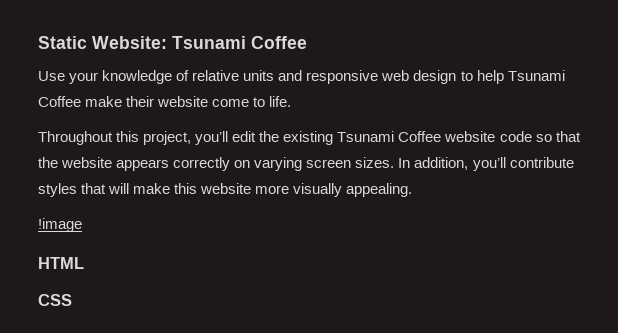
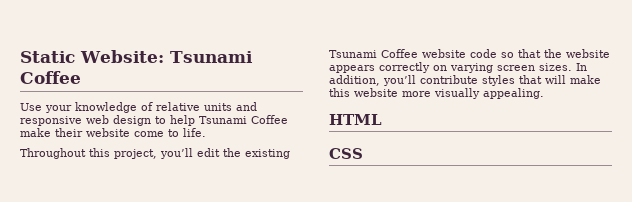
[38,218,82,232] // !image -> (544, 93) none

